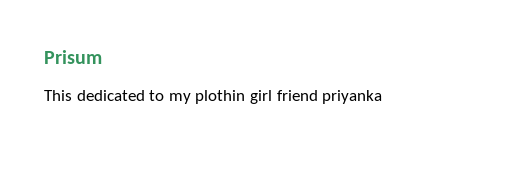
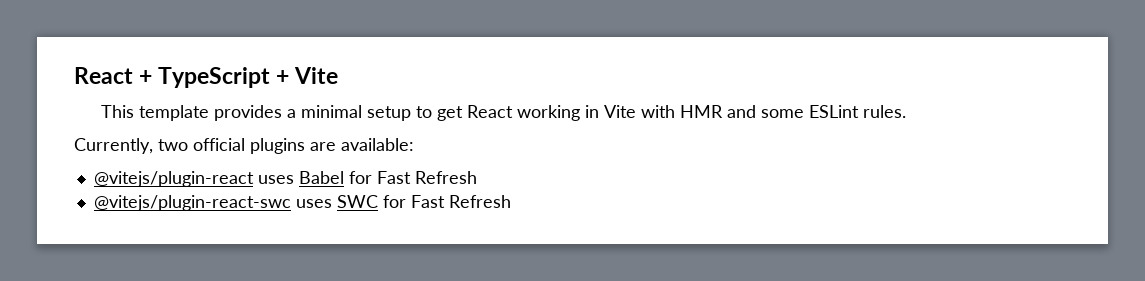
[44,50,102,64] [44,90,383,104] Prisum // This dedicated to my plothin girl friend priyanka -> [74,67,339,88] [101,105,907,121] [74,138,414,154] [93,171,477,187] [93,195,511,211] React + TypeScript + Vite // This template provides a minimal setup to get React working in Vite with HMR and some ESLint rules. // Currently, two official plugins are available: // @vitejs/plugin-react uses Babel for Fast Refresh // @vitejs/plugin-react-swc uses SWC for Fast Refresh

